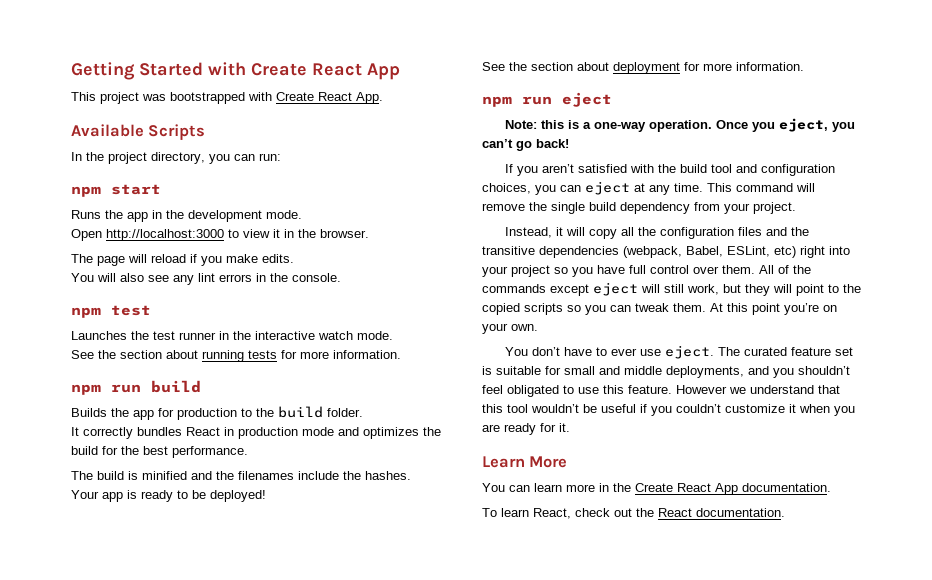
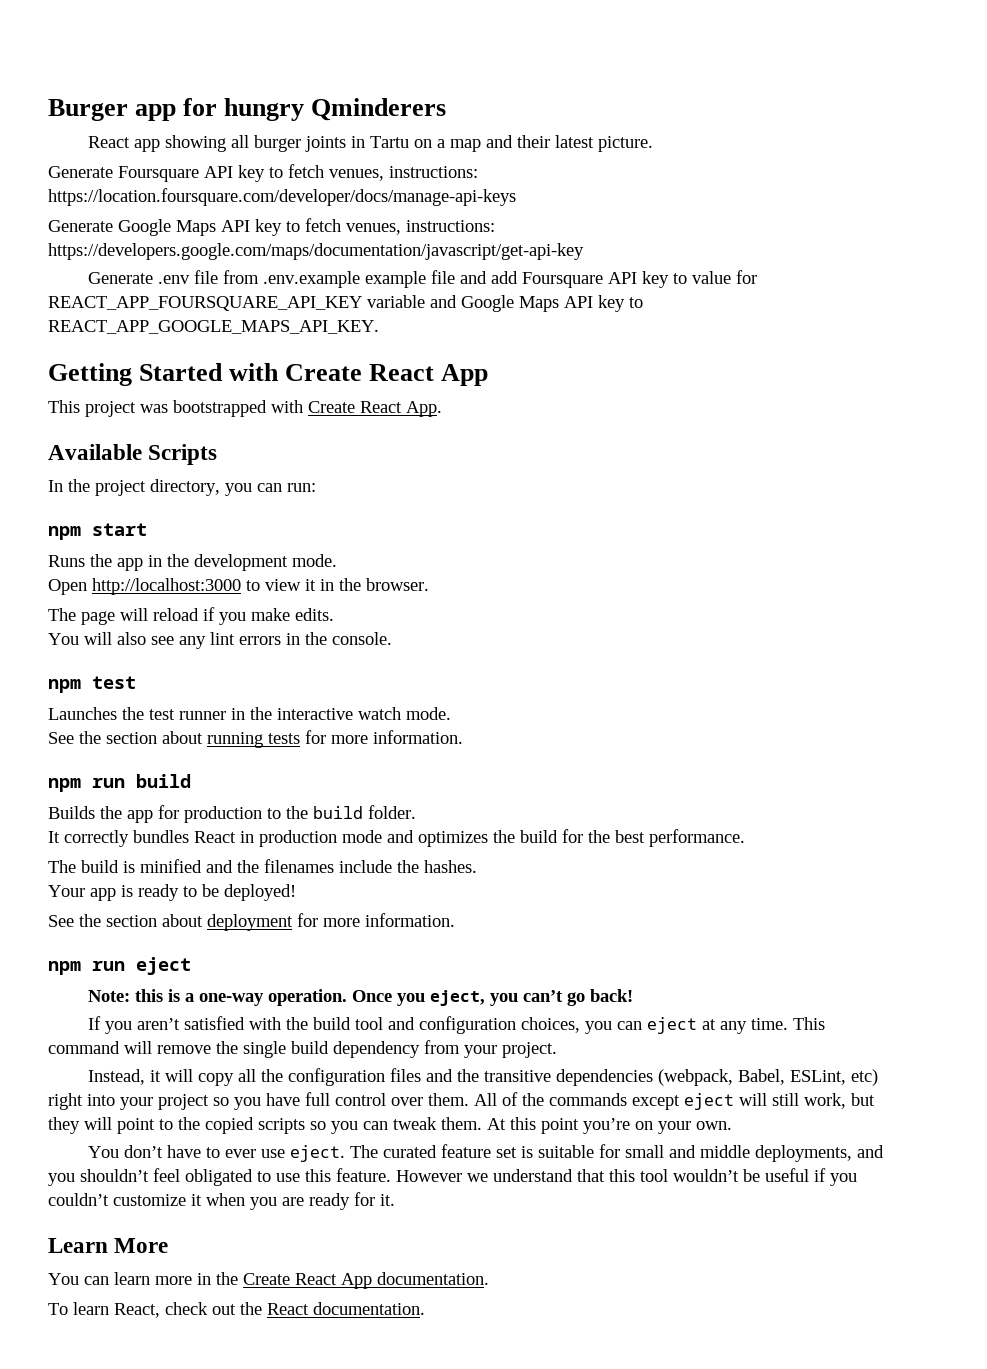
(71, 71) none -> [48,98,447,121] [87,135,653,152] [48,164,478,182] [48,188,516,206] [48,218,495,236] [48,243,584,260] [87,270,757,288] [48,295,643,312] [48,320,379,334] Burger app for hungry Qminderers // React app showing all burger joints in Tartu on a map and their latest picture. // Generate Foursquare API key to fetch venues, instructions: https://location.foursquare.com/developer/docs/manage-api-keys // Generate Google Maps API key to fetch venues, instructions: https://developers.google.com/maps/documentation/javascript/get-api-key // Generate .env file from .env.example example file and add Foursquare API key to value for REACT_APP_FOURSQUARE_API_KEY variable and Google Maps API key to REACT_APP_GOOGLE_MAPS_API_KEY. //

